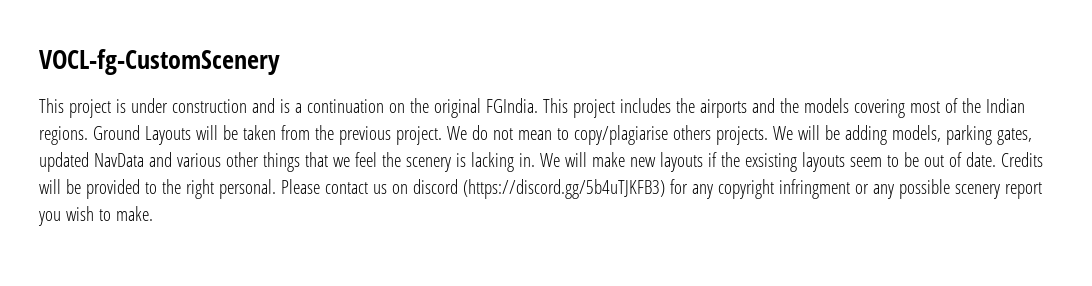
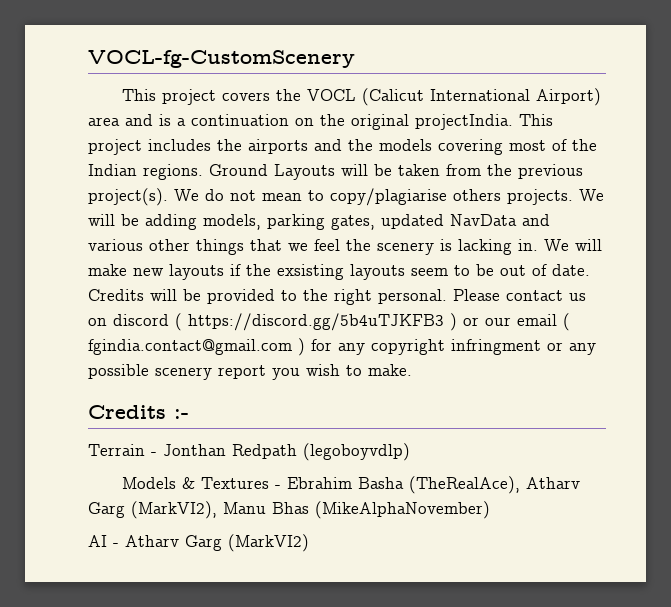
[115,98,247,113] is under construction -> [222,88,602,106] [88,117,120,126] covers the VOCL (Calicut International Airport) area
[485,98,538,113] FGIndia. -> [415,114,513,130] projectIndia.
[395,126,442,145] project. -> [88,188,168,206] project(s).
[462,179,665,199] (https://discord.gg/5b4uTJKFB3) -> [175,313,570,331] [88,338,305,356] ( https://discord.gg/5b4uTJKFB3 ) or our email ( fgindia.contact@gmail.com )
(153, 213) none -> [88,405,189,419] [88,443,410,461] [122,476,581,494] [88,501,490,519] [88,534,309,552] // Credits :- // Terrain - Jonthan Redpath (legoboyvdlp) // Models & Textures - Ebrahim Basha (TheRealAce), Atharv Garg (MarkVI2), Manu Bhas (MikeAlphaNovember) // AI - Atharv Garg (MarkVI2)

